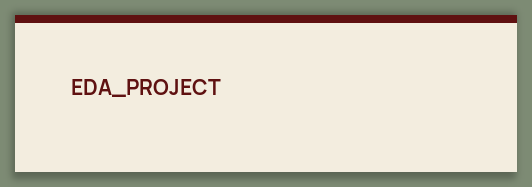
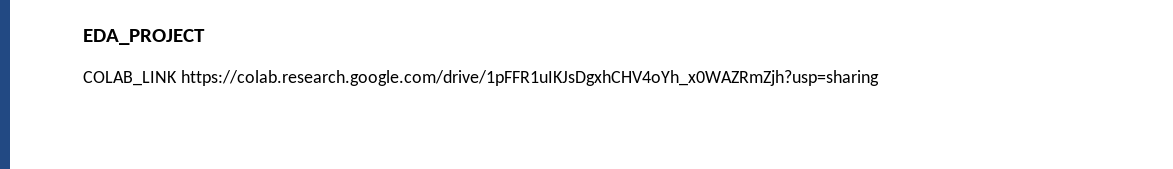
(221, 88) none -> [83,70,879,86] // COLAB_LINK https://colab.research.google.com/drive/1pFFR1uIKJsDgxhCHV4oYh_x0WAZRmZjh?usp=sharing

